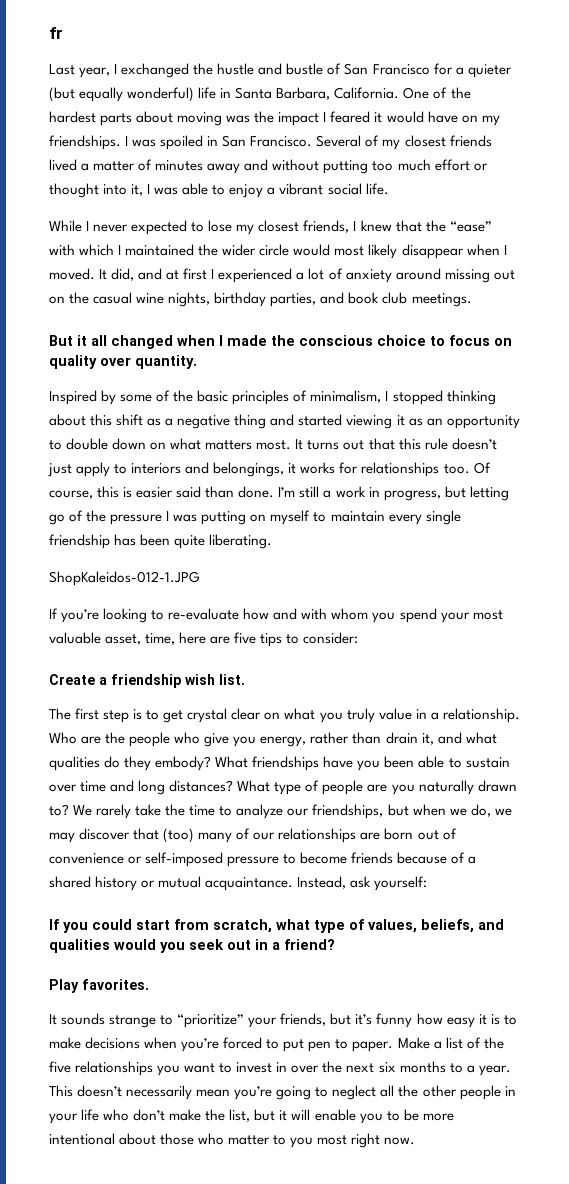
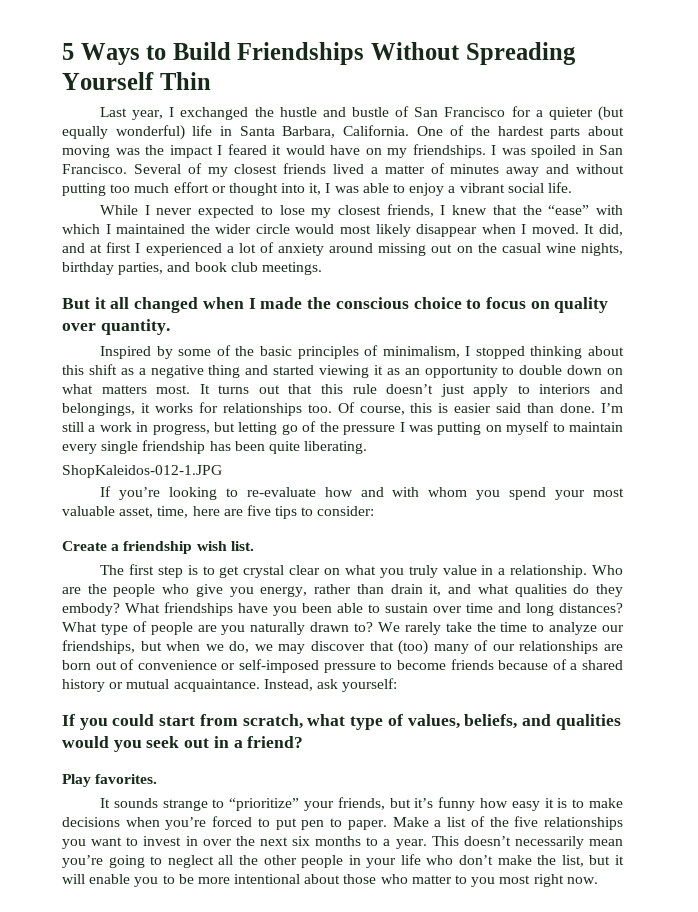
[49,27,63,39] fr -> [62,42,576,65] [62,72,211,90] 5 Ways to Build Friendships Without Spreading Yourself Thin

